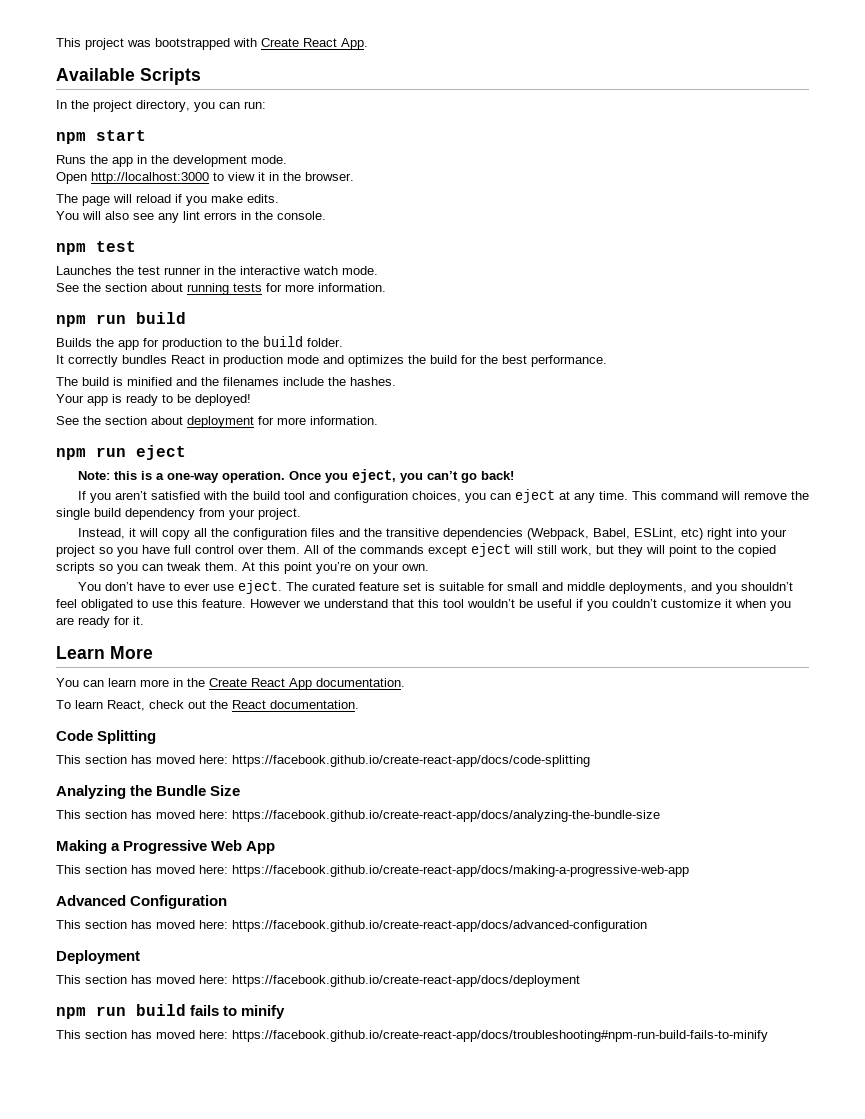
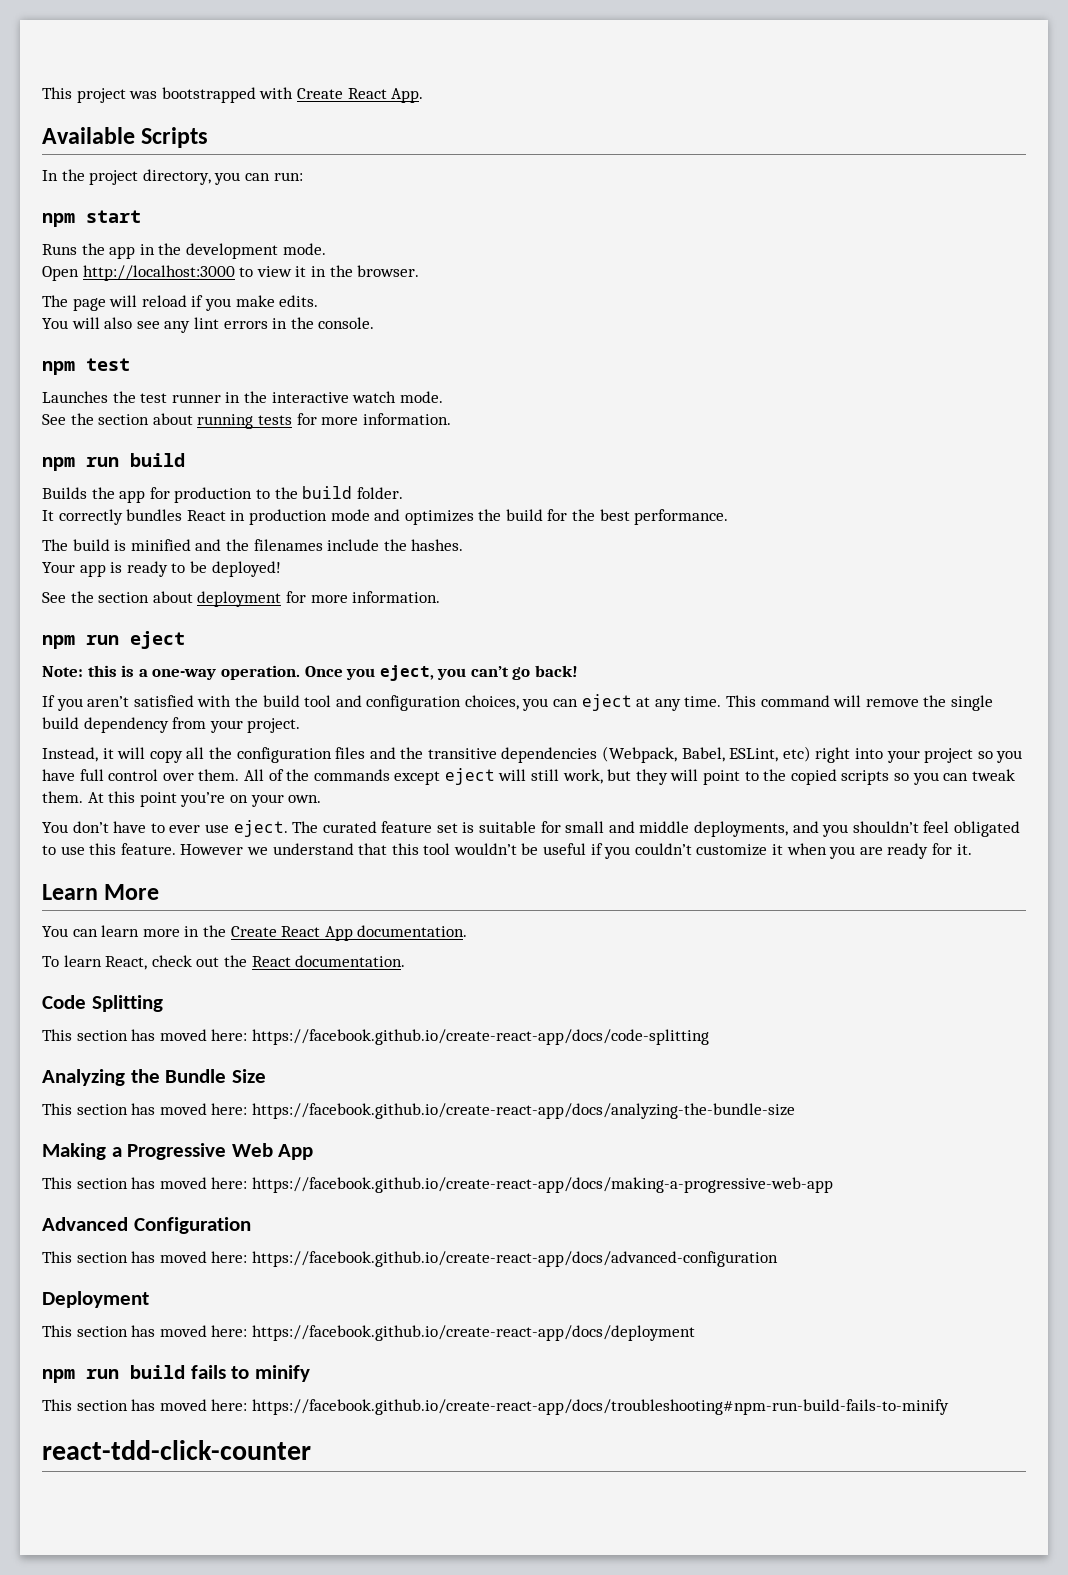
(768, 1036) none -> [42,1440,311,1460] // react-tdd-click-counter

